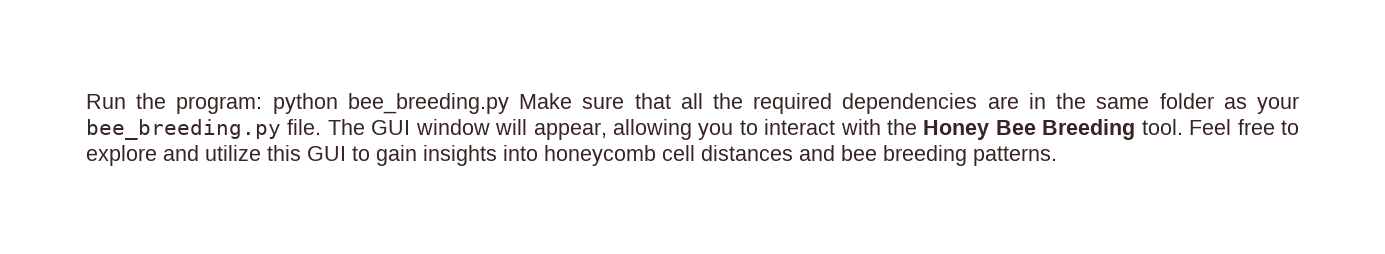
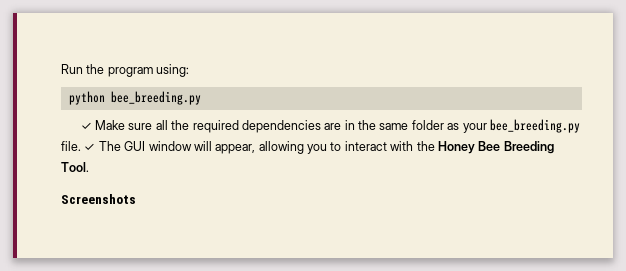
[176,96,263,114] program: -> [107,64,190,77] program using: //
(509, 103) none -> [80,122,92,130] // ✓
[634,93,671,109] that -> (153, 126) none
(322, 127) none -> [84,143,96,151] ✓
[1141,119,1300,135] [86,145,1057,166] tool. Feel free to explore and utilize this GUI to gain insights into honeycomb cell distances and bee breeding patterns. -> [61,162,89,172] [61,194,136,204] Tool. // Screenshots

